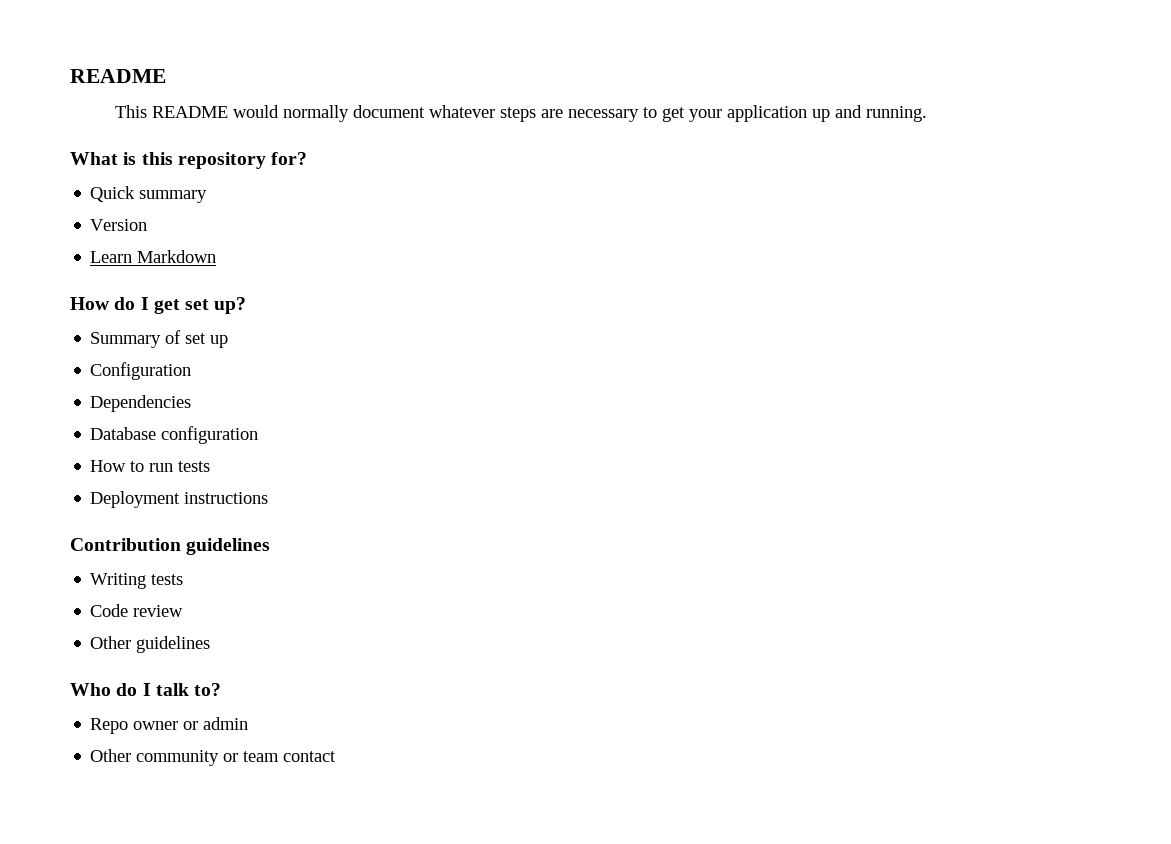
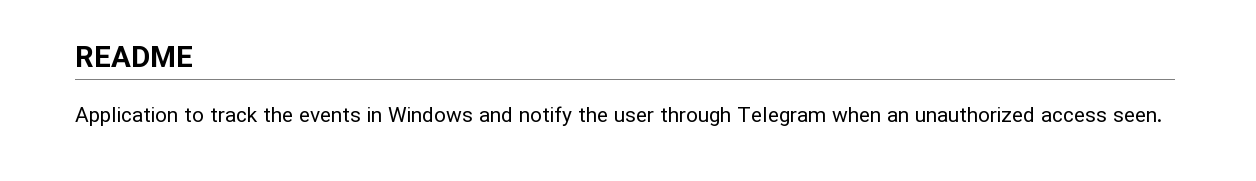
[115,105,928,122] [70,152,308,169] [90,186,208,203] [90,219,148,231] [90,250,217,263] [70,297,247,314] [90,330,229,348] [90,362,192,380] [90,395,192,412] [90,426,259,444] [90,460,211,472] [90,491,269,508] [70,538,271,555] [90,573,184,589] [90,604,184,617] [90,636,211,653] [70,683,222,696] [90,717,249,734] [90,749,337,766] This README would normally document whatever steps are necessary to get your application up and running. // What is this repository for? // Quick summary // Version // Learn Markdown // How do I get set up? // Summary of set up // Configuration // Dependencies // Database configuration // How to run tests // Deployment instructions // Contribution guidelines // Writing tests // Code review // Other guidelines // Who do I talk to? // Repo owner or admin // Other community or team contact -> [75,106,1162,126] Application to track the events in Windows and notify the user through Telegram when an unauthorized access seen.

